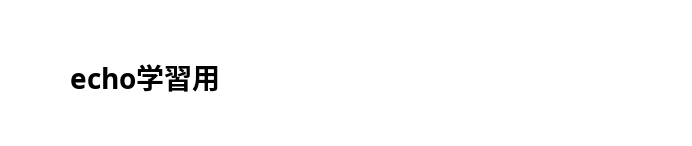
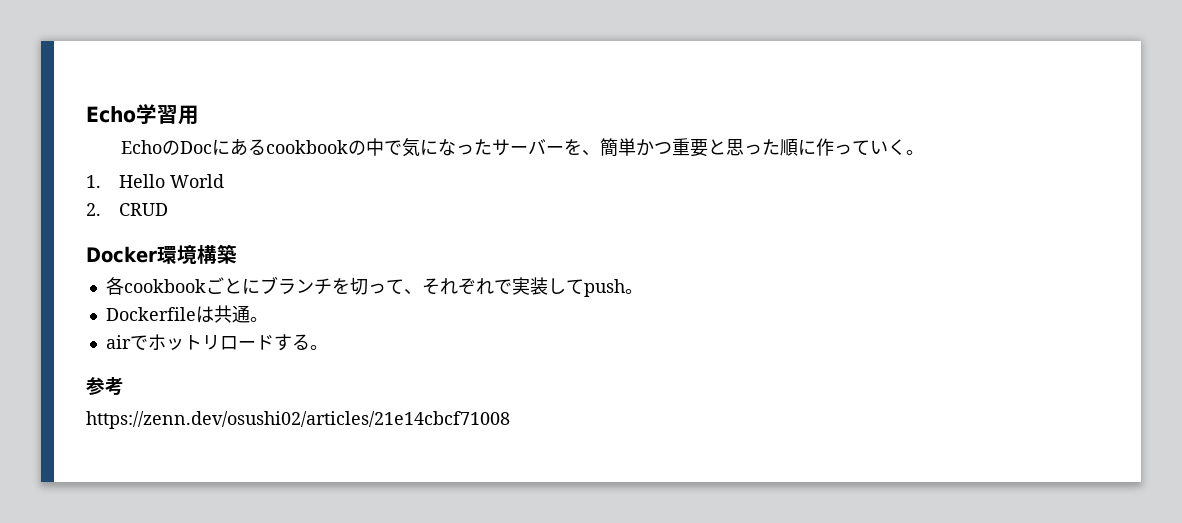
[70,67,136,89] echo -> [86,106,136,123] Echo
(220, 79) none -> [120,138,924,157] [86,174,224,188] [86,203,168,216] [86,244,237,264] [105,276,643,297] [105,305,268,323] [105,334,328,351] [86,377,124,395] [86,411,510,429] // EchoのDocにあるcookbookの中で気になったサーバーを、簡単かつ重要と思った順に作っていく。 // 1. Hello World // 2. CRUD // Docker環境構築 // 各cookbookごとにブランチを切って、それぞれで実装してpush。 // Dockerfileは共通。 // airでホットリロードする。 // 参考 // https://zenn.dev/osushi02/articles/21e14cbcf71008

